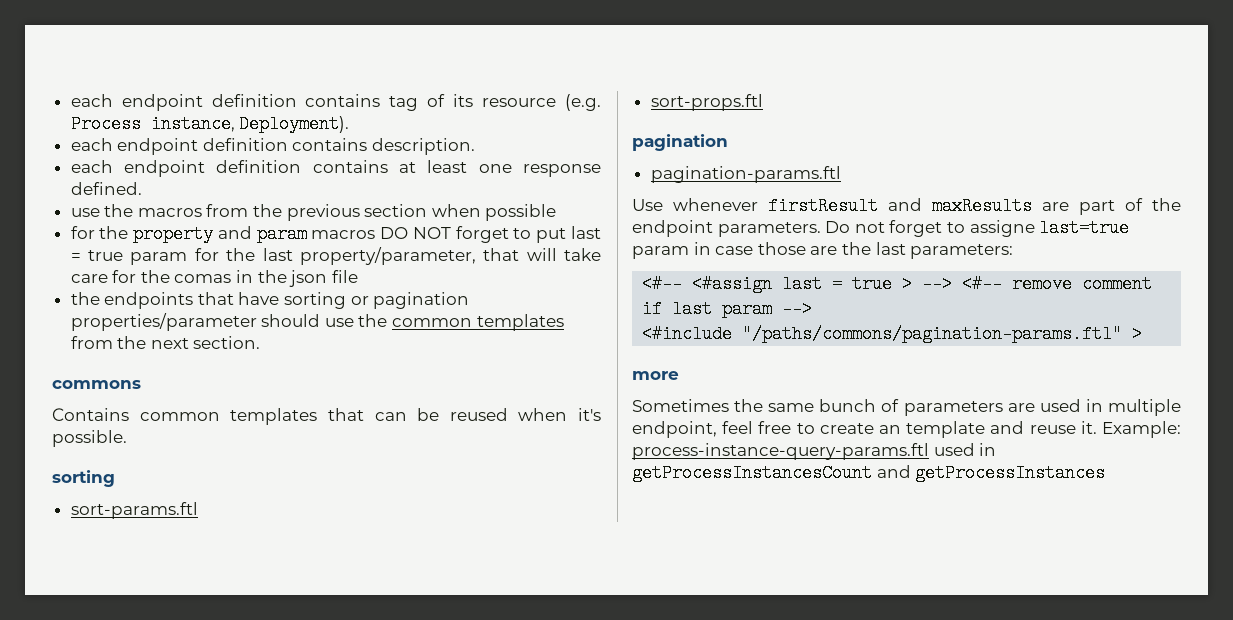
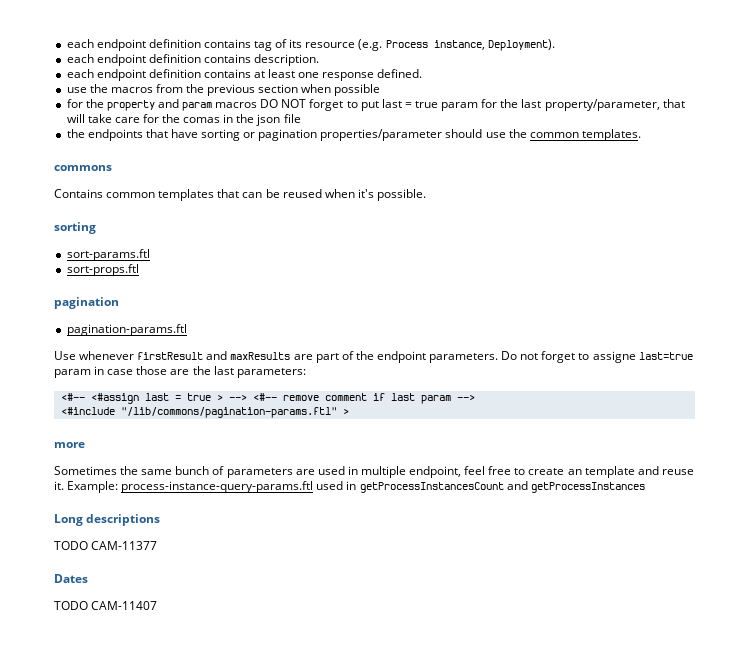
[476,314,564,331] [70,336,261,349] templates from the next section. -> [581,129,641,141] templates.
[742,325,1123,343] "/paths/commons/pagination-params.ftl" -> [120,407,337,418] "/lib/commons/pagination-params.ftl"
(1106, 473) none -> [54,514,161,526] [54,541,158,550] [54,574,88,583] [54,601,158,610] // Long descriptions // TODO CAM-11377 // Dates // TODO CAM-11407

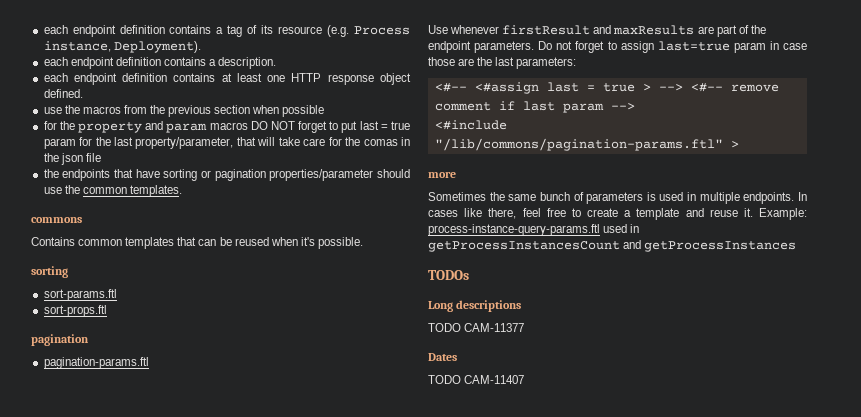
[66,39,251,51] each endpoint definition contains -> [43,25,224,37] each endpoint definition contains a
(251, 58) none -> [209,59,217,66] a
[322,72,375,81] response -> [291,73,412,85] HTTP response object
[592,351,636,363] assigne -> [620,41,654,53] assign
[295,469,315,475] are -> [646,192,656,201] is
[409,466,462,478] endpoint, -> [743,192,807,204] [428,208,517,219] endpoints. In cases like there,
[567,469,582,475] an -> [624,210,632,217] a
(645, 487) none -> [428,270,469,280] // TODOs

